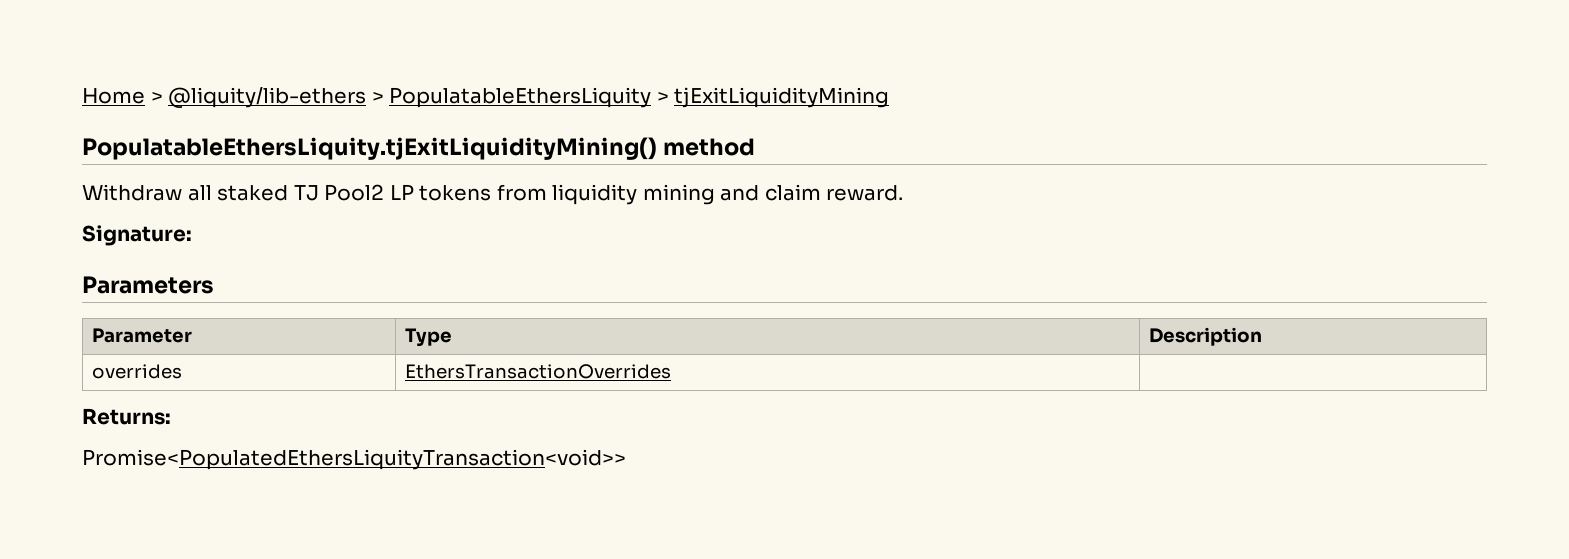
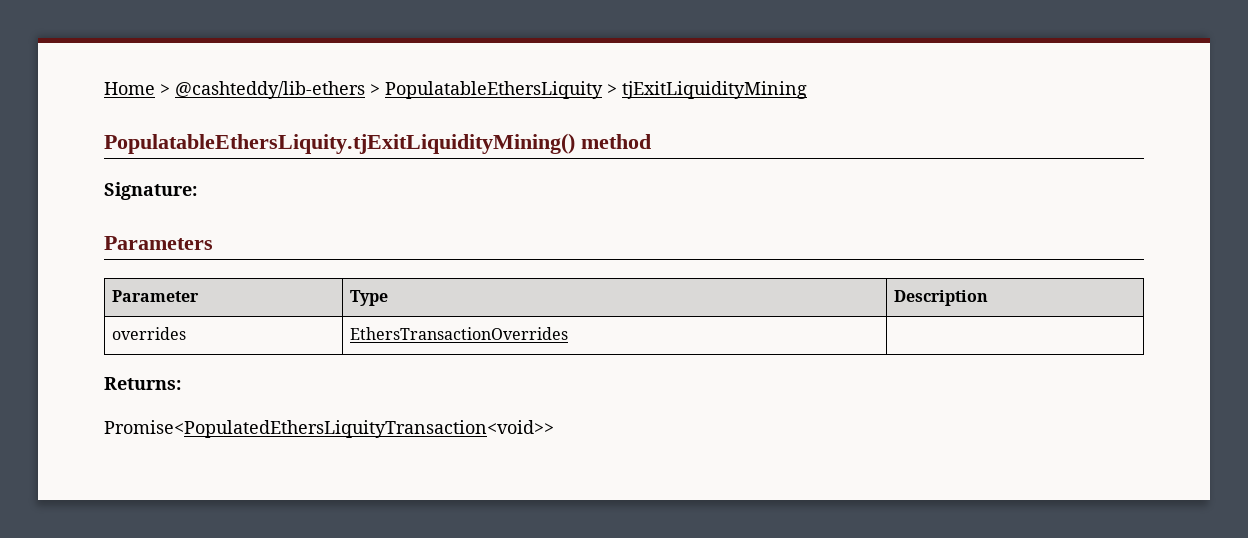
[168,87,367,108] @liquity/lib-ethers -> [175,81,365,99] @cashteddy/lib-ethers
[82,184,904,205] // Withdraw all staked TJ Pool2 LP tokens from liquidity mining and claim reward. -> (651, 141) none

